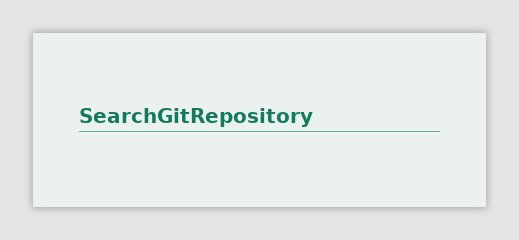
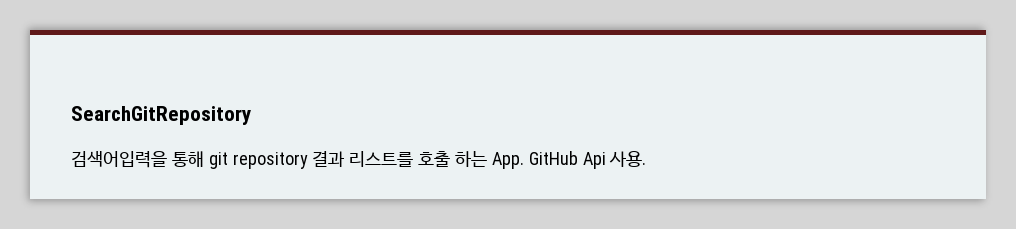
(313, 117) none -> [71,151,647,169] // 검색어입력을 통해 git repository 결과 리스트를 호출 하는 App. GitHub Api 사용.

